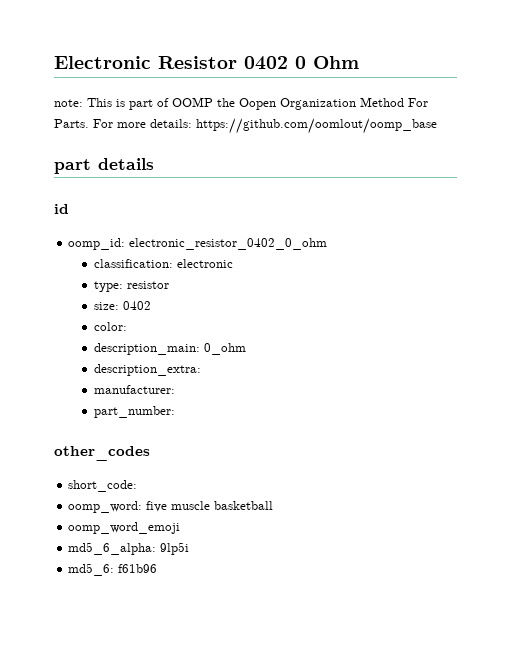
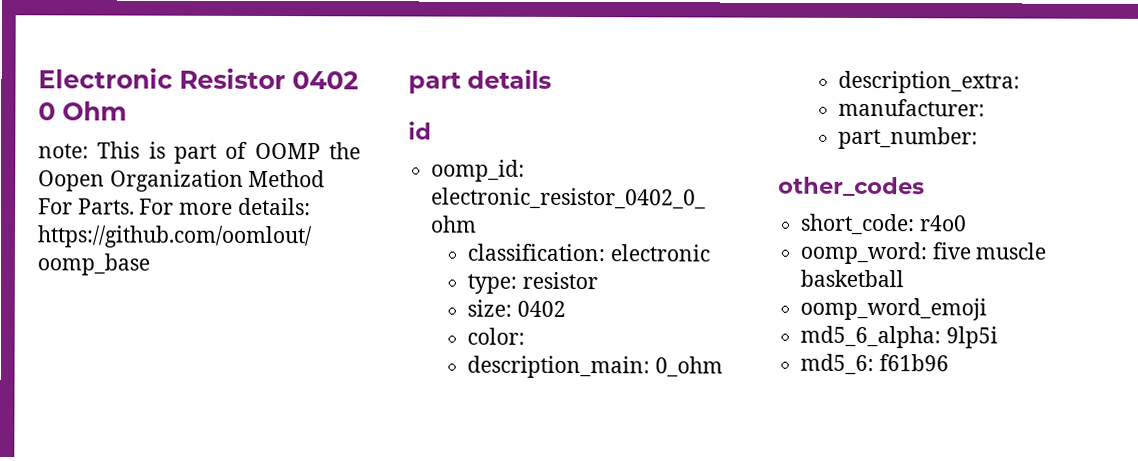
(138, 486) none -> [918,215,967,232] r4o0

